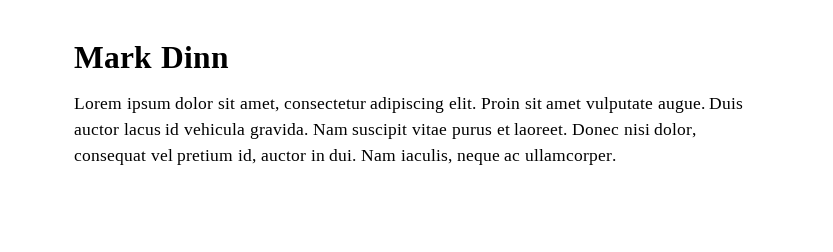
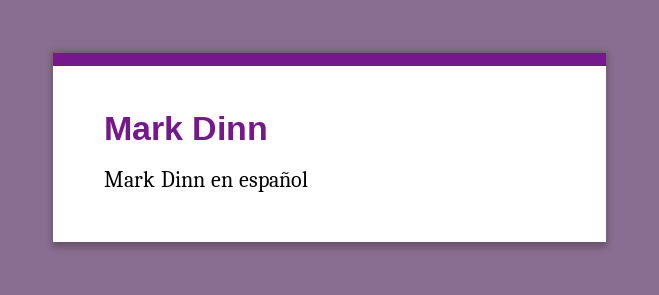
[74,97,744,113] [74,123,697,139] [74,149,616,165] Lorem ipsum dolor sit amet, consectetur adipiscing elit. Proin sit amet vulputate augue. Duis auctor lacus id vehicula gravida. Nam suscipit vitae purus et laoreet. Donec nisi dolor, consequat vel pretium id, auctor in dui. Nam iaculis, neque ac ullamcorper. -> [104,171,308,192] Mark Dinn en español

